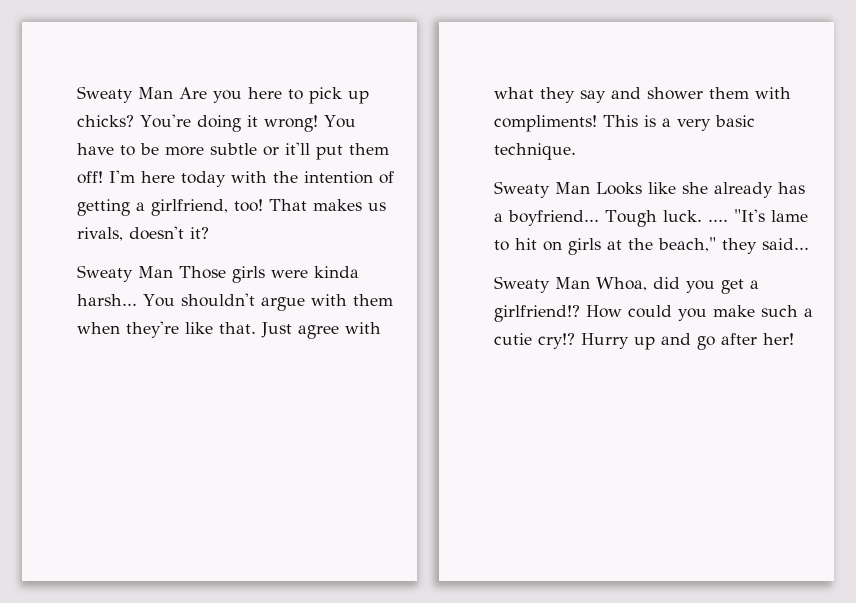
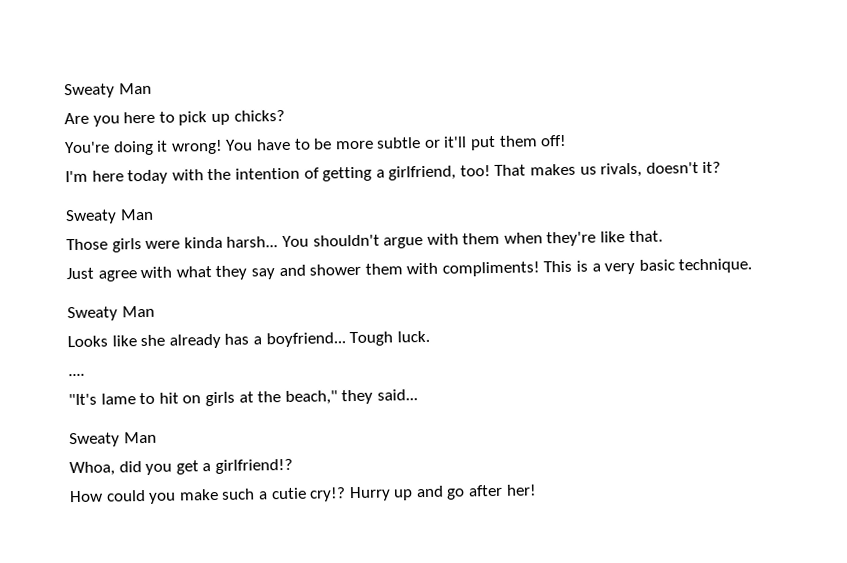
[77,86,173,103] Sweaty Man -> [64,82,152,99] Sweaty Man //
(134, 121) none -> (285, 115) //
(103, 177) none -> (568, 140) //
(173, 272) none -> (154, 214) //
(256, 328) none -> (663, 236) //
(590, 188) none -> (155, 311) //
(702, 216) none -> (430, 336) //
(728, 220) none -> (85, 375) //
(590, 283) none -> (157, 437) //
(580, 313) none -> (293, 466) //

